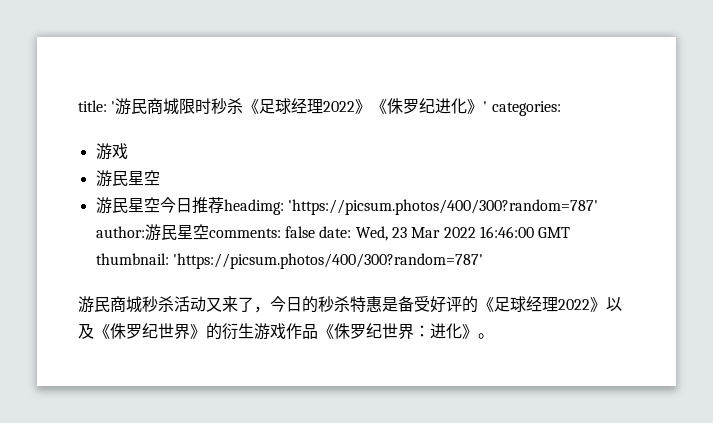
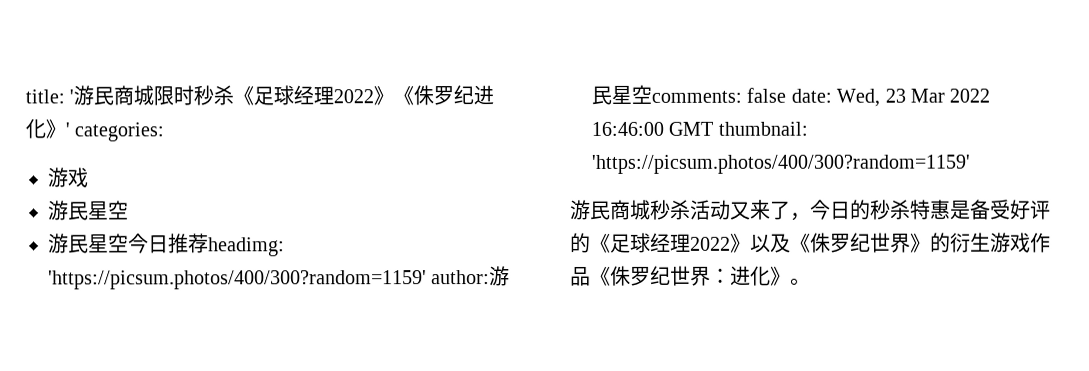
[287,199,598,215] 'https://picsum.photos/400/300?random=787' -> [48,270,427,290] 'https://picsum.photos/400/300?random=1159'
[172,253,483,269] 'https://picsum.photos/400/300?random=787' -> [591,154,970,174] 'https://picsum.photos/400/300?random=1159'

